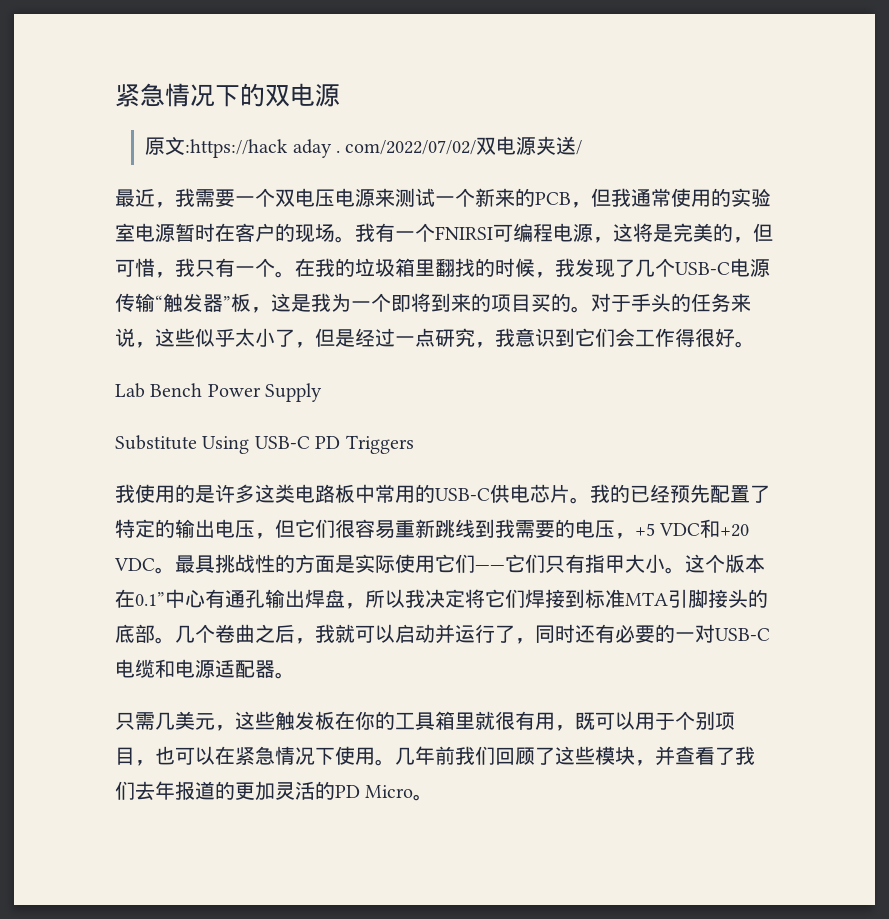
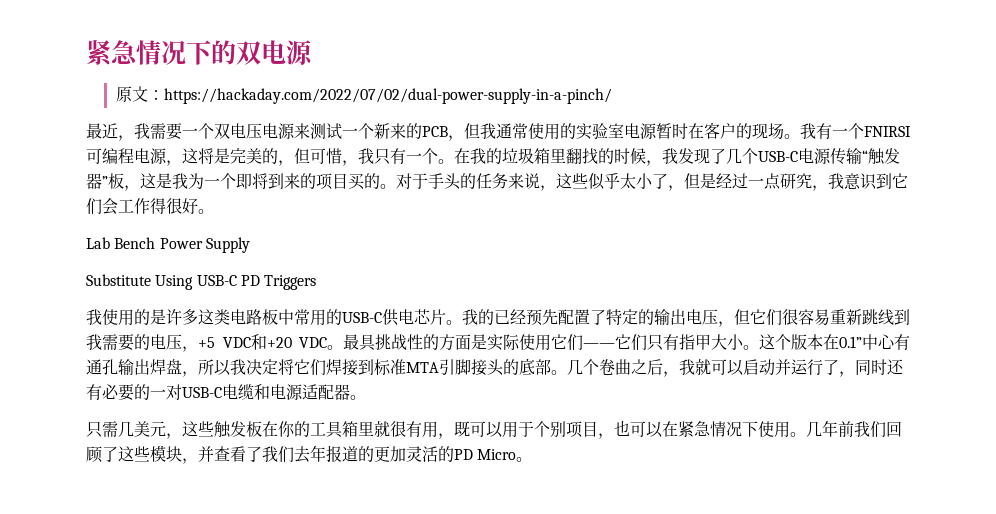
[185,136,583,158] :https://hack aday . com/2022/07/02/双电源夹送/ -> [147,88,612,104] ：https://hackaday.com/2022/07/02/dual-power-supply-in-a-pinch/

